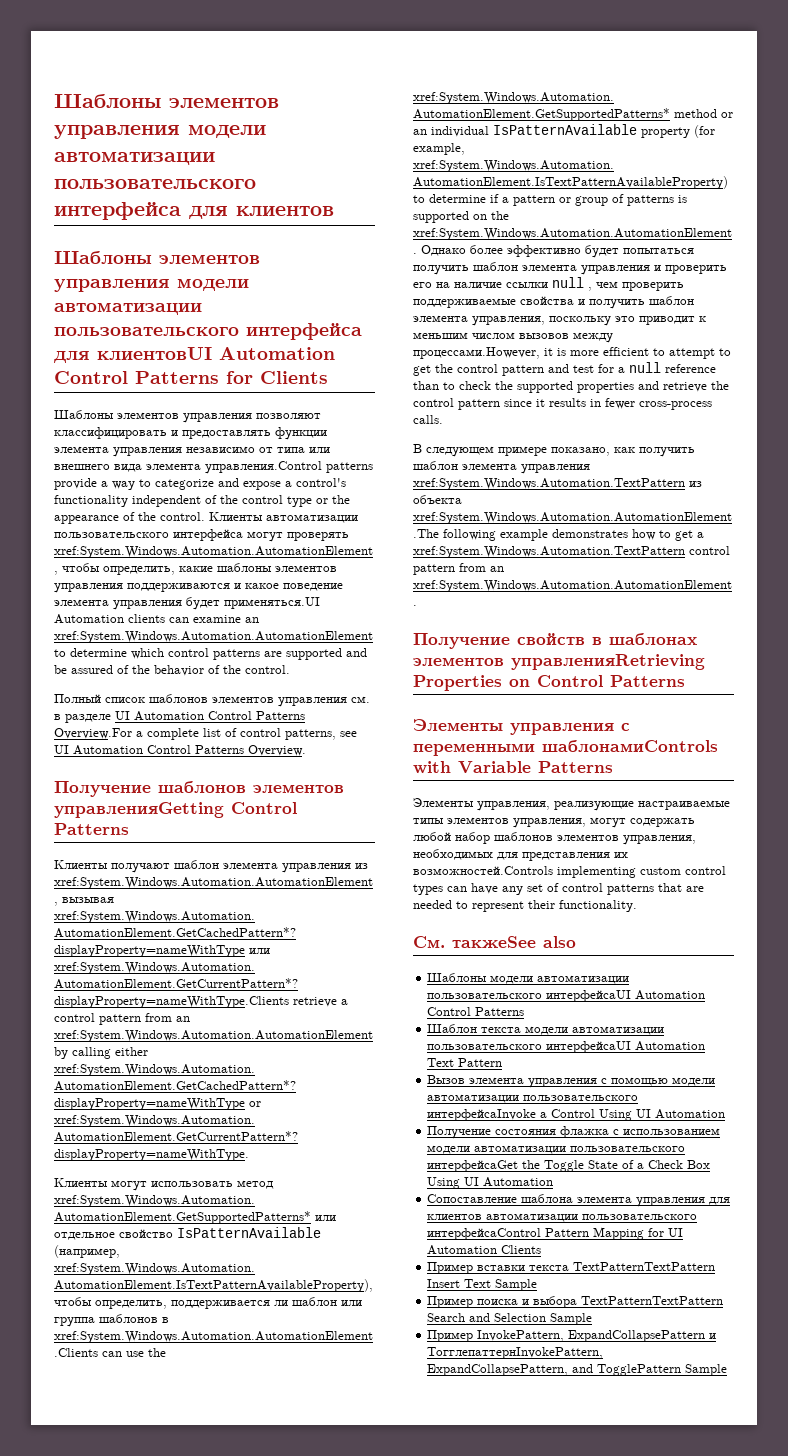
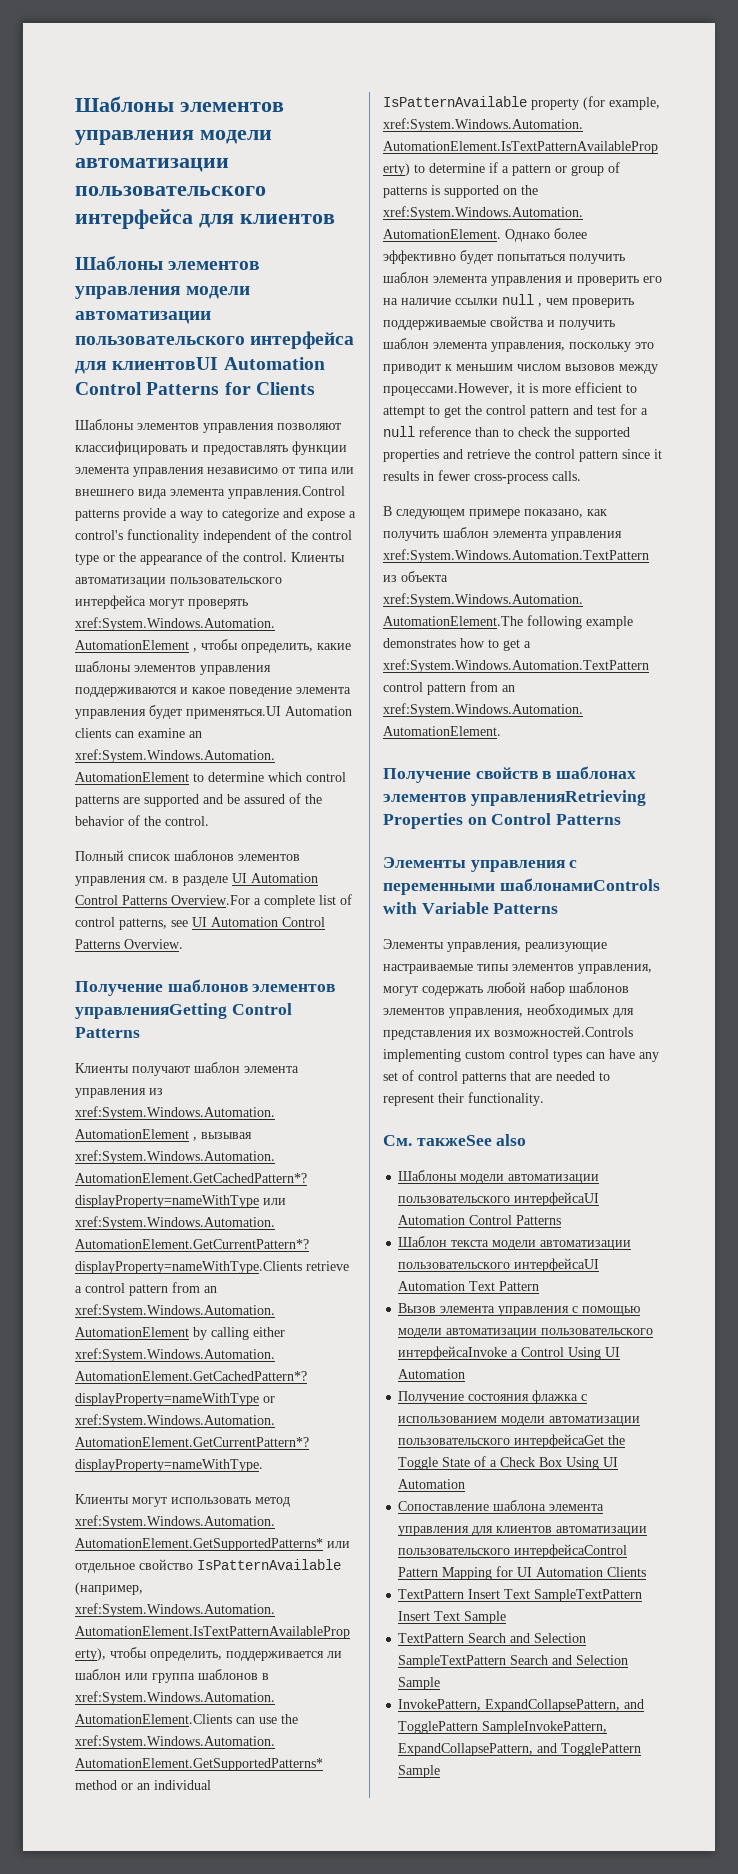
[427,1262,716,1274] Пример вставки текста TextPatternTextPattern -> [398,1589,643,1602] TextPattern Insert Text SampleTextPattern
[427,1296,724,1308] Пример поиска и выбора TextPatternTextPattern -> [398,1633,587,1643] [398,1655,507,1668] TextPattern Search and Selection SampleTextPattern
[427,1330,717,1342] [427,1347,604,1359] Пример InvokePattern, ExpandCollapsePattern и ТогглепаттернInvokePattern, -> [398,1699,645,1712] [398,1721,608,1734] InvokePattern, ExpandCollapsePattern, and TogglePattern SampleInvokePattern,

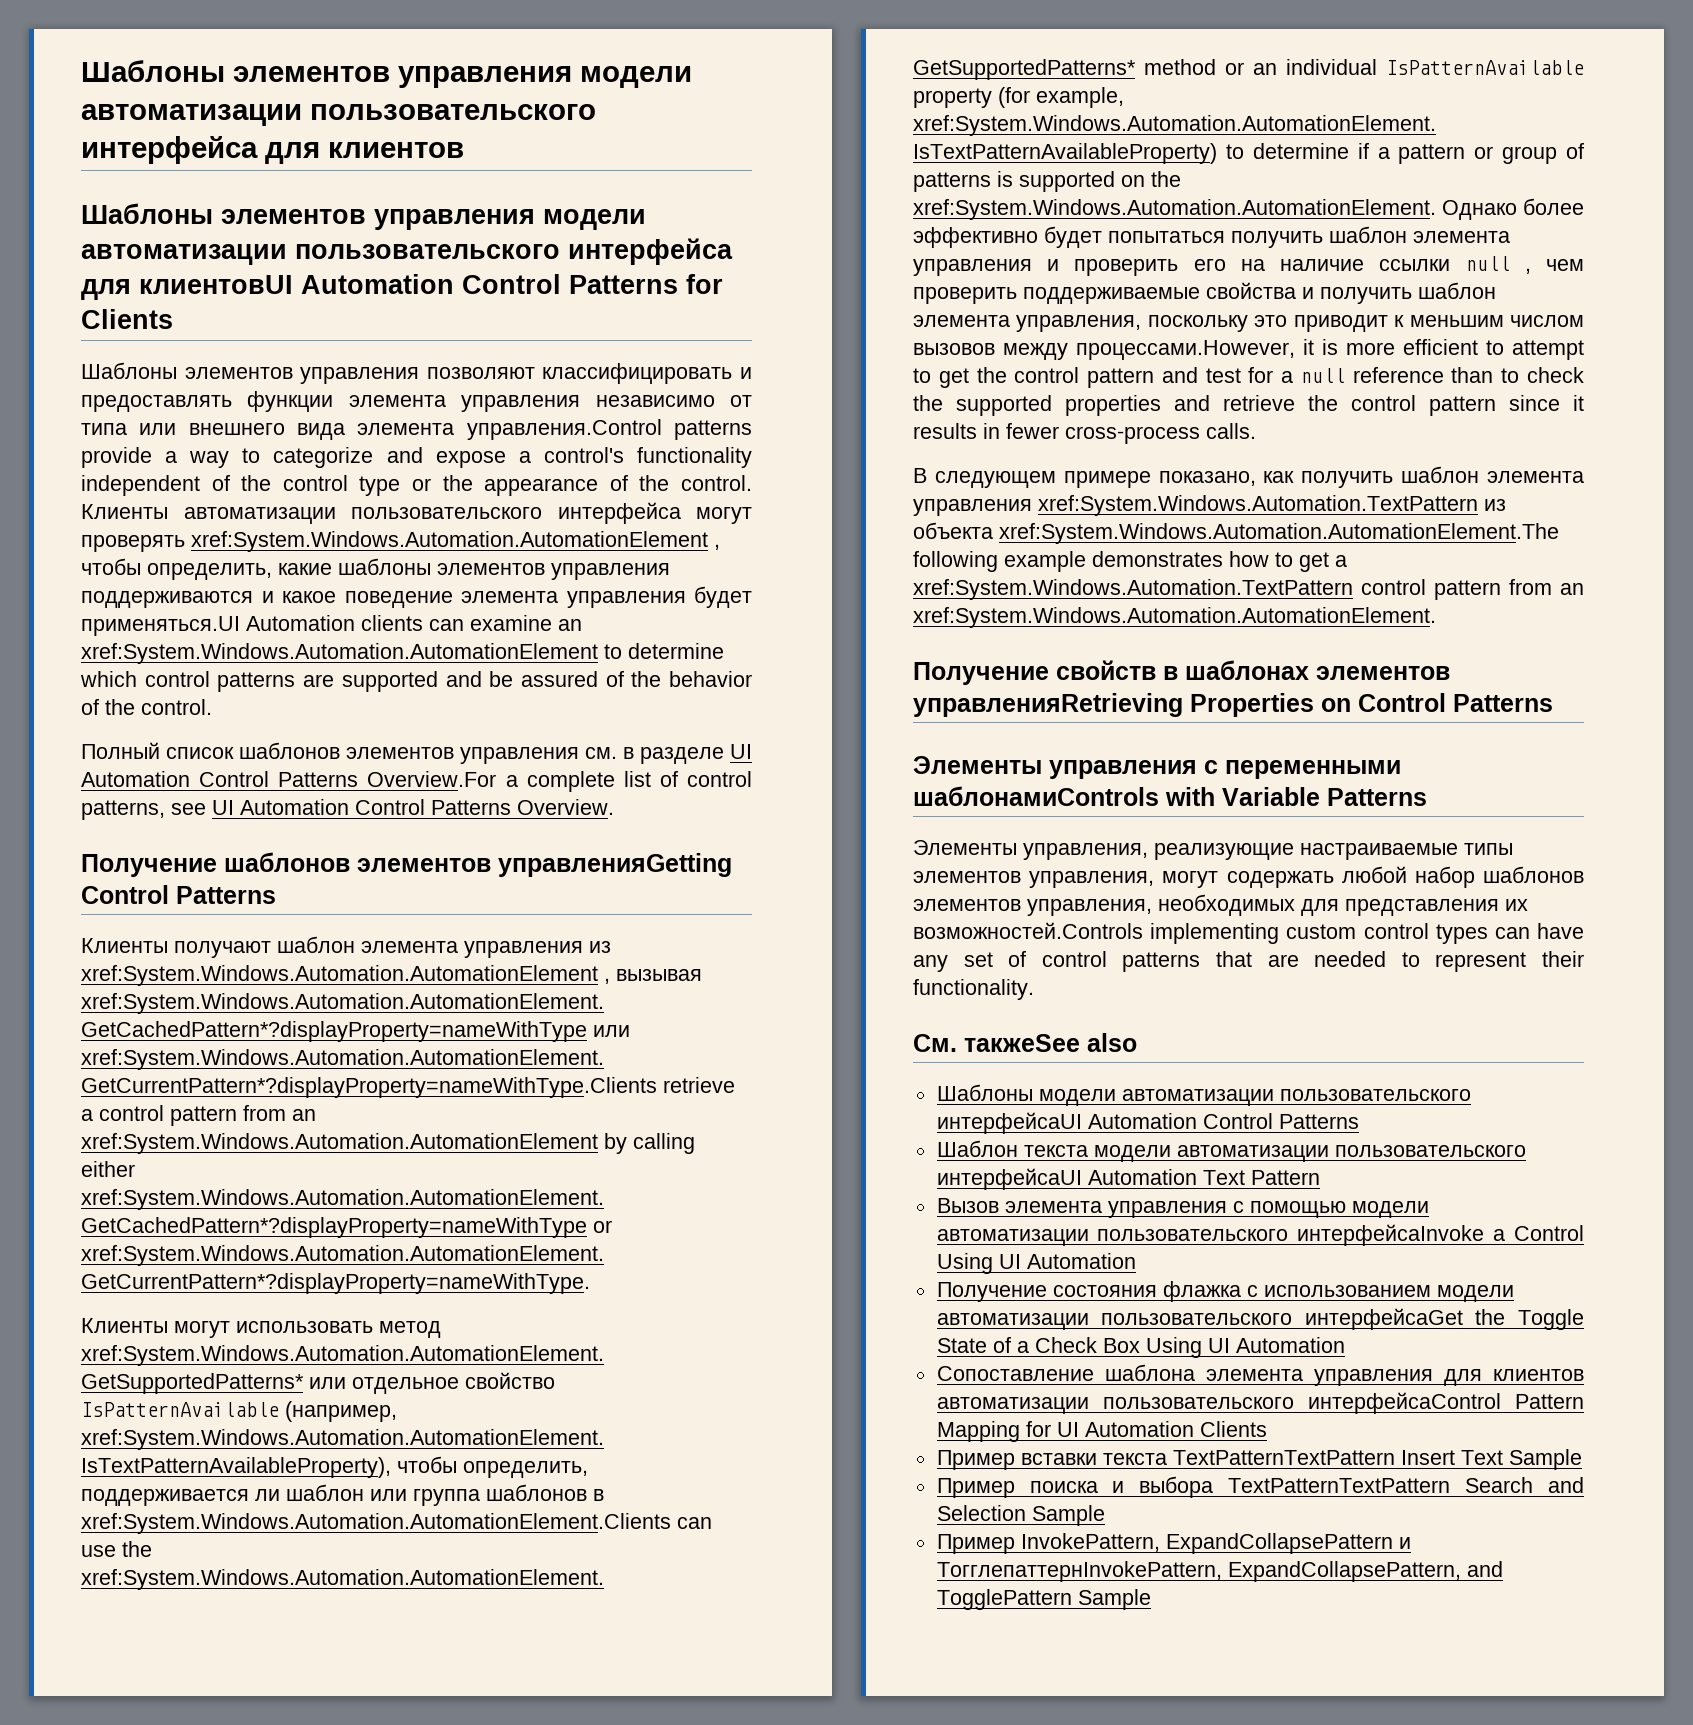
[398,1589,643,1602] TextPattern Insert Text SampleTextPattern -> [936,1450,1395,1470] Пример вставки текста TextPatternTextPattern
[398,1633,587,1643] [398,1655,507,1668] TextPattern Search and Selection SampleTextPattern -> [936,1476,1451,1498] Пример поиска и выбора TextPatternTextPattern
[398,1699,645,1712] [398,1721,608,1734] InvokePattern, ExpandCollapsePattern, and TogglePattern SampleInvokePattern, -> [936,1533,1411,1554] [936,1561,1222,1582] Пример InvokePattern, ExpandCollapsePattern и ТогглепаттернInvokePattern,

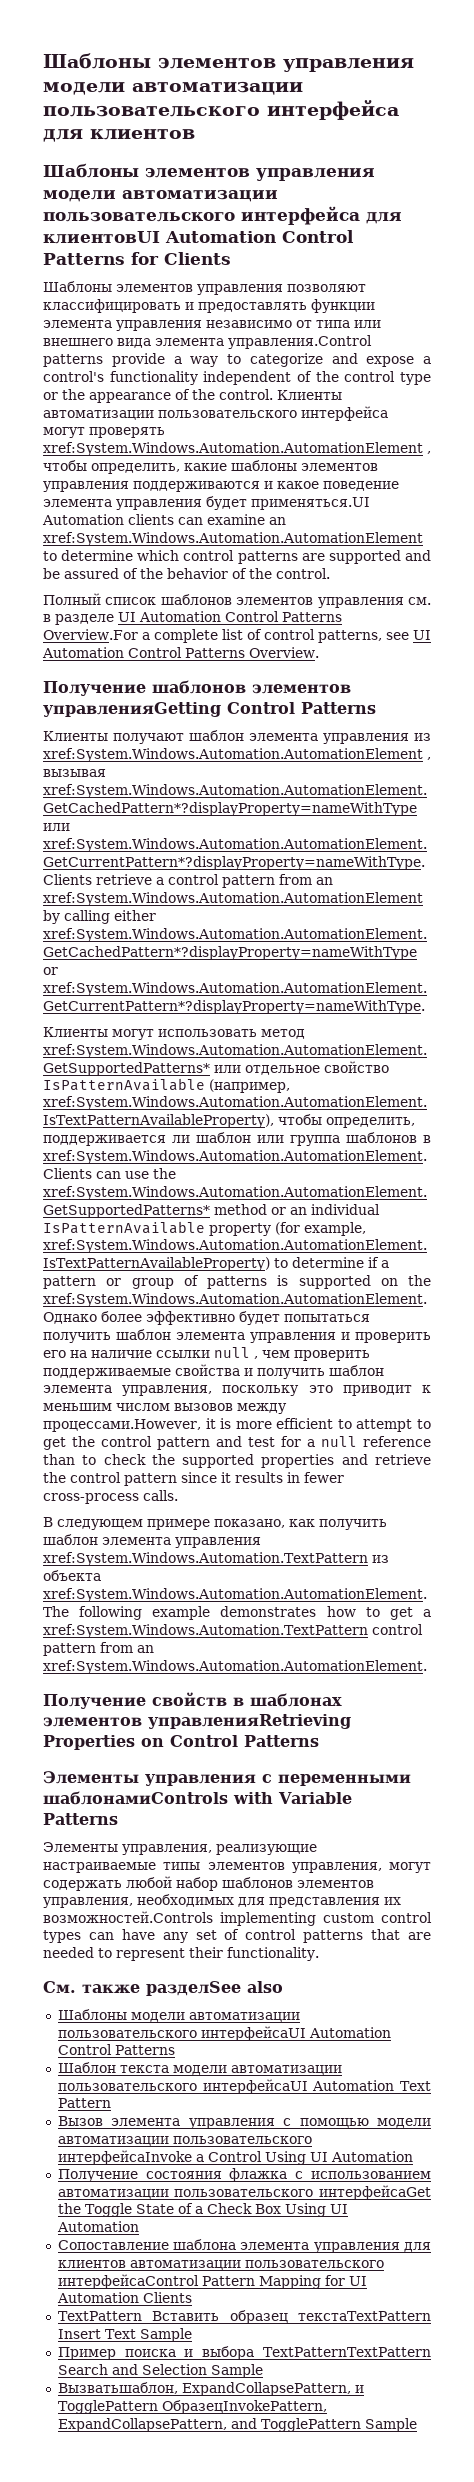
[964,1034,1080,1052] такжеSee -> [82,1981,241,1996] также разделSee
[1436,1285,1514,1302] модели -> (431, 2175) none
[936,1450,1395,1470] Пример вставки текста TextPatternTextPattern -> [57,2310,432,2324] TextPattern Вставить образец текстаTextPattern
[936,1533,1411,1554] [936,1561,1222,1582] Пример InvokePattern, ExpandCollapsePattern и ТогглепаттернInvokePattern, -> [57,2382,364,2396] [57,2400,327,2414] Вызватьшаблон, ExpandCollapsePattern, и TogglePattern ОбразецInvokePattern,

